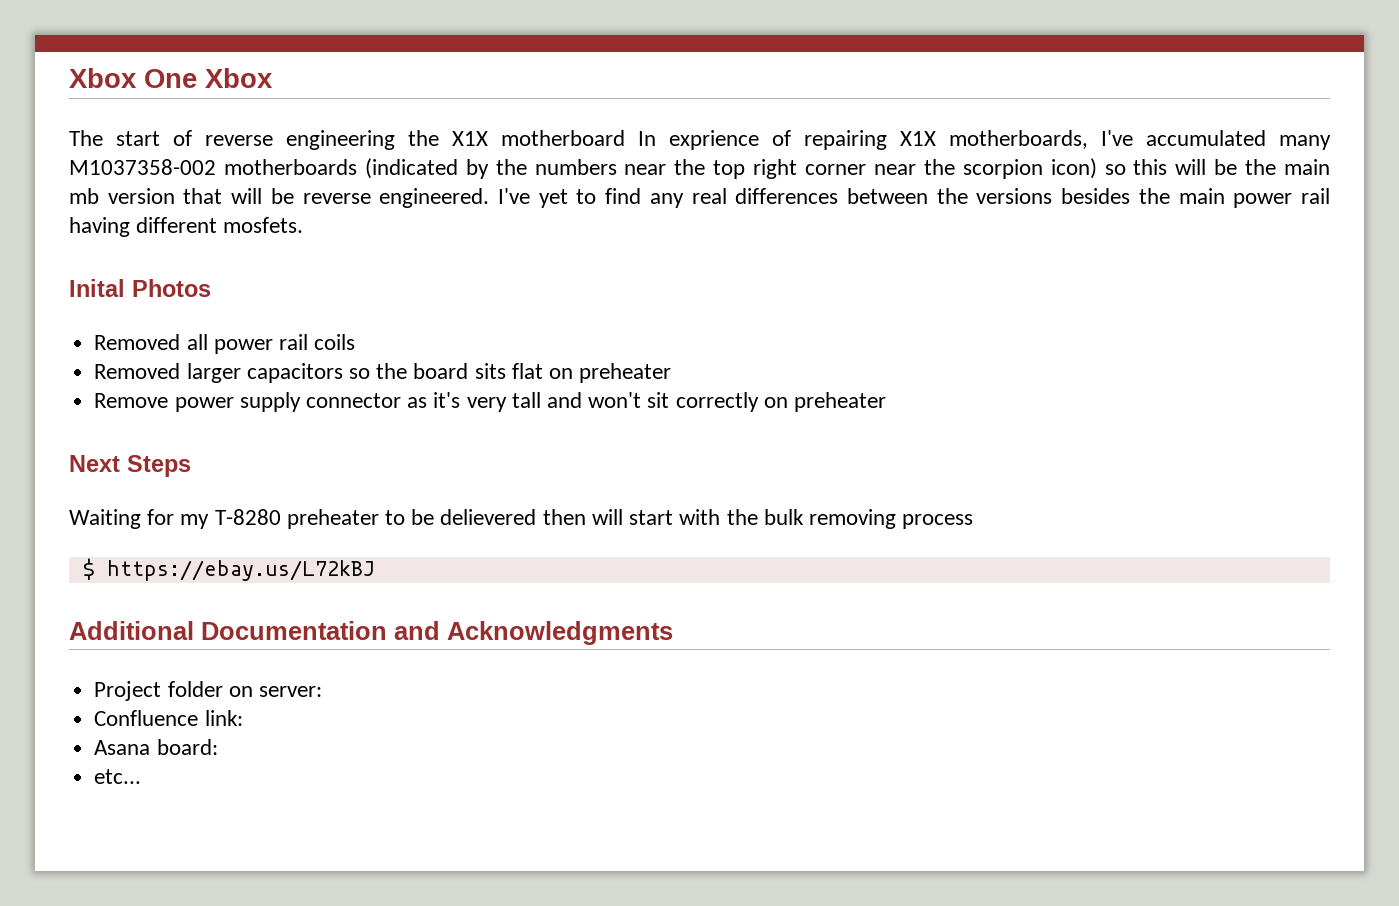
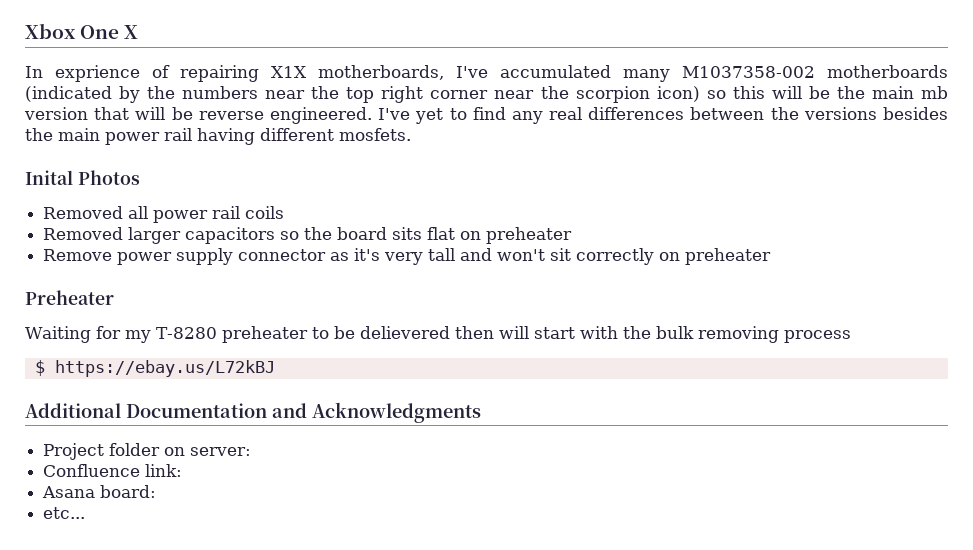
[205,68,273,88] [69,130,625,150] Xbox // The start of reverse engineering the X1X motherboard -> [124,25,139,39] X //
[69,455,191,477] Next Steps -> [25,290,114,305] Preheater

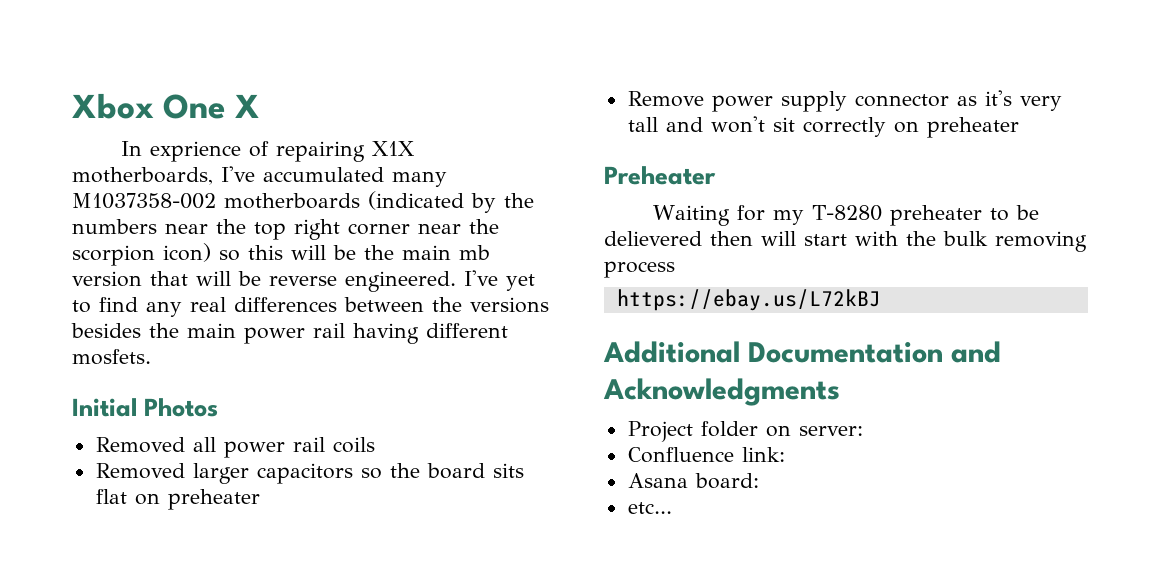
[25,170,73,185] Inital -> [72,398,137,417] Initial
[34,360,45,376] $ -> (675, 269) none

